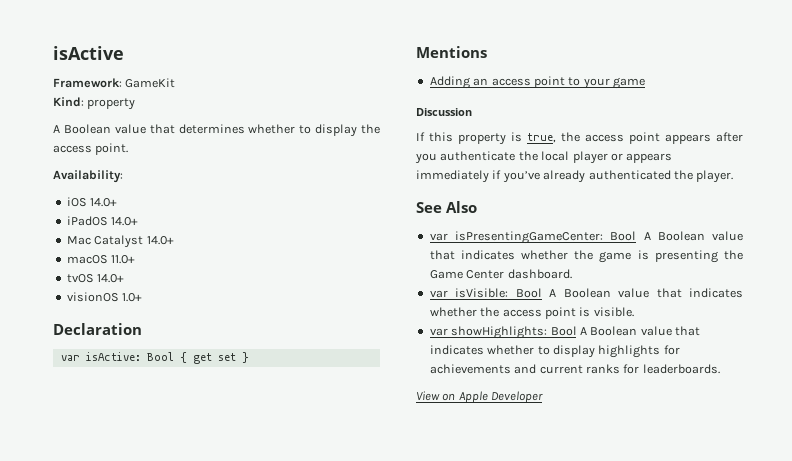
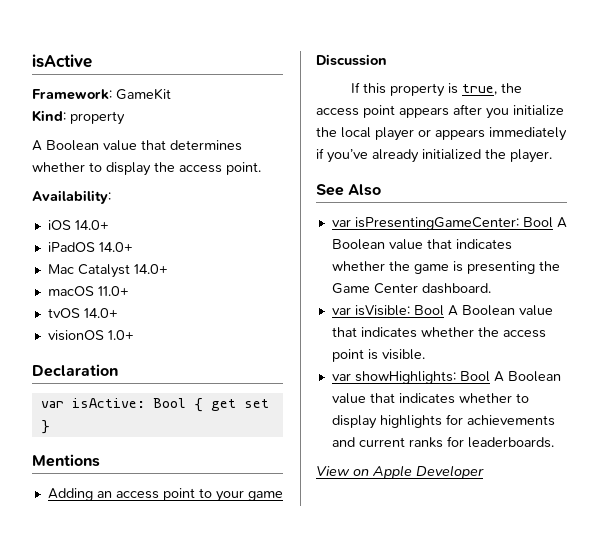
[440,151,516,161] authenticate -> [513,105,564,116] initialize
[588,170,671,180] authenticated -> [422,149,481,160] initialized

